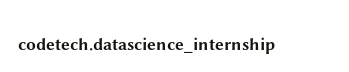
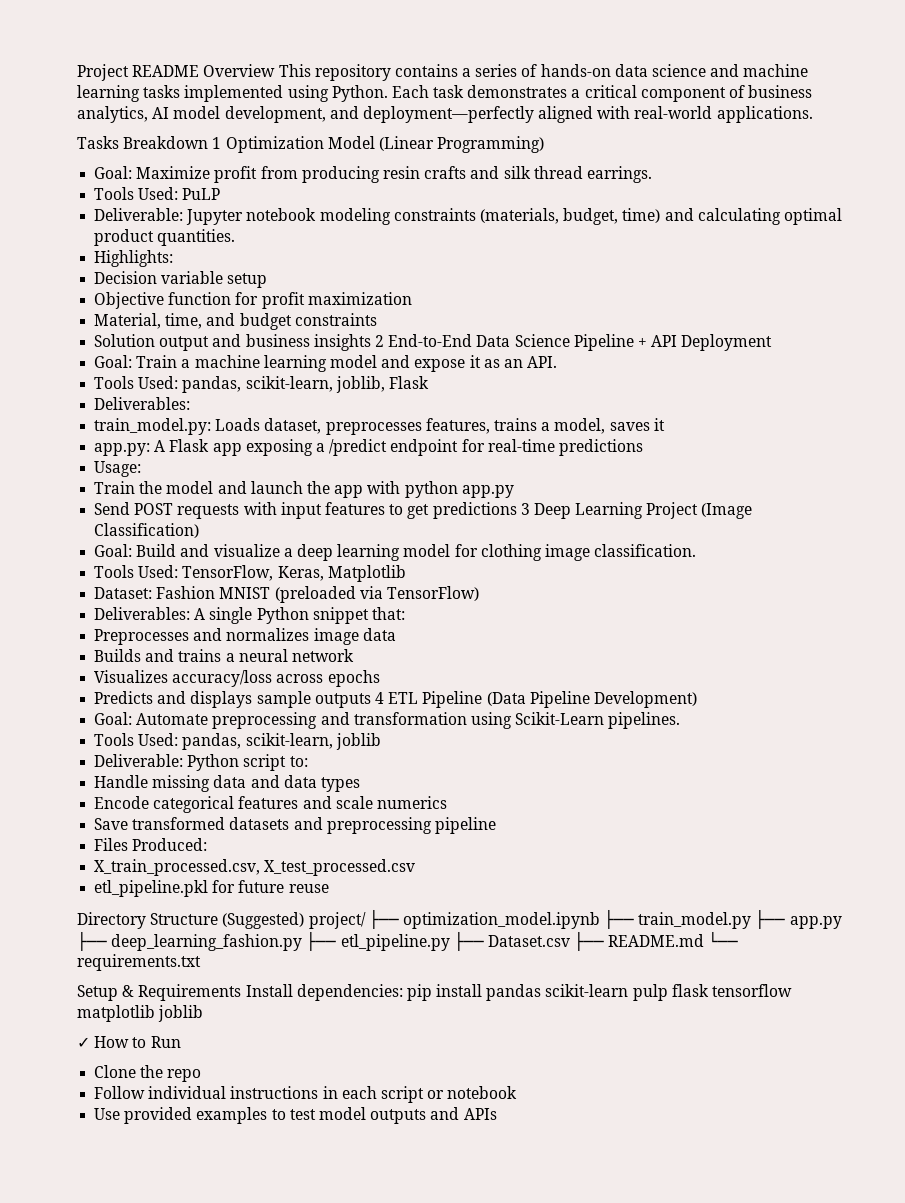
[18,37,275,54] codetech.datascience_internship -> [77,64,809,81] [77,85,813,102] [77,106,813,123] [77,136,545,153] [94,166,652,183] [94,187,221,200] [94,208,842,225] [94,229,236,246] [94,250,174,267] [94,271,268,288] [94,292,412,309] [94,313,377,330] [94,334,773,351] [94,355,558,372] [94,376,429,393] [94,397,191,410] [94,418,665,435] [94,439,643,456] [94,461,142,477] [94,481,514,498] [94,502,753,519] [94,523,200,538] [94,544,697,561] [94,565,406,582] [94,586,479,603] [94,607,405,624] [94,628,396,645] [94,649,354,662] [94,670,380,687] [94,691,697,708] [94,712,681,729] [94,733,381,750] [94,754,308,771] [94,775,360,792] [94,796,447,813] [94,817,496,834] [94,838,208,851] [94,859,416,876] [94,880,329,897] [77,909,842,929] [77,931,739,951] [77,954,201,971] [77,984,793,1001] [77,1005,204,1022] [77,1036,181,1048] [94,1065,202,1082] [94,1086,518,1103] [94,1107,497,1124] Project README Overview This repository contains a series of hands-on data science and machine learning tasks implemented using Python. Each task demonstrates a critical component of business analytics, AI model development, and deployment—perfectly aligned with real-world applications. // Tasks Breakdown 1 Optimization Model (Linear Programming) // Goal: Maximize profit from producing resin crafts and silk thread earrings. // Tools Used: PuLP // Deliverable: Jupyter notebook modeling constraints (materials, budget, time) and calculating optimal product quantities. // Highlights: // Decision variable setup // Objective function for profit maximization // Material, time, and budget constraints // Solution output and business insights 2 End-to-End Data Science Pipeline + API Deployment // Goal: Train a machine learning model and expose it as an API. // Tools Used: pandas, scikit-learn, joblib, Flask // Deliverables: // train_model.py: Loads dataset, preprocesses features, trains a model, saves it // app.py: A Flask app exposing a /predict endpoint for real-time predictions // Usage: // Train the model and launch the app with python app.py // Send POST requests with input features to get predictions 3 Deep Learning Project (Image Classification) // Goal: Build and visualize a deep learning model for clothing image classification. // Tools Used: TensorFlow, Keras, Matplotlib // Dataset: Fashion MNIST (preloaded via TensorFlow) // Deliverables: A single Python snippet that: // Preprocesses and normalizes image data // Builds and trains a neural network // Visualizes accuracy/loss across epochs // Predicts and displays sample outputs 4 ETL Pipeline (Data Pipeline Development) // Goal: Automate preprocessing and transformation using Scikit-Learn pipelines. // Tools Used: pandas, scikit-learn, joblib // Deliverable: Python script to: // Handle missing data and data types // Encode categorical features and scale numerics // Save transformed datasets and preprocessing pipeline // Files Produced: // X_train_processed.csv, X_test_processed.csv // etl_pipeline.pkl for future reuse // Directory Structure (Suggested) project/ ├── optimization_model.ipynb ├── train_model.py ├── app.py ├── deep_learning_fashion.py ├── etl_pipeline.py ├── Dataset.csv ├── README.md └── requirements.txt // Setup & Requirements Install dependencies: pip install pandas scikit-learn pulp flask tensorflow matplotlib joblib // ✓ How to Run // Clone the repo // Follow individual instructions in each script or notebook // Use provided examples to test model outputs and APIs

